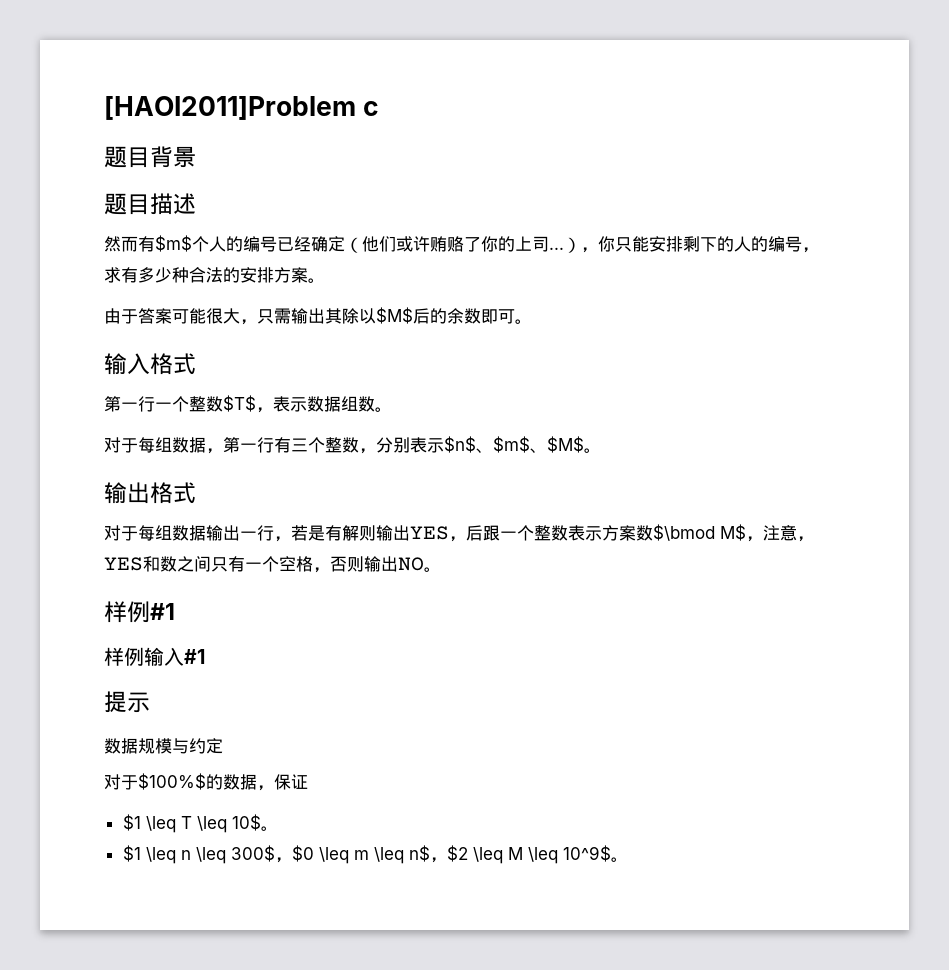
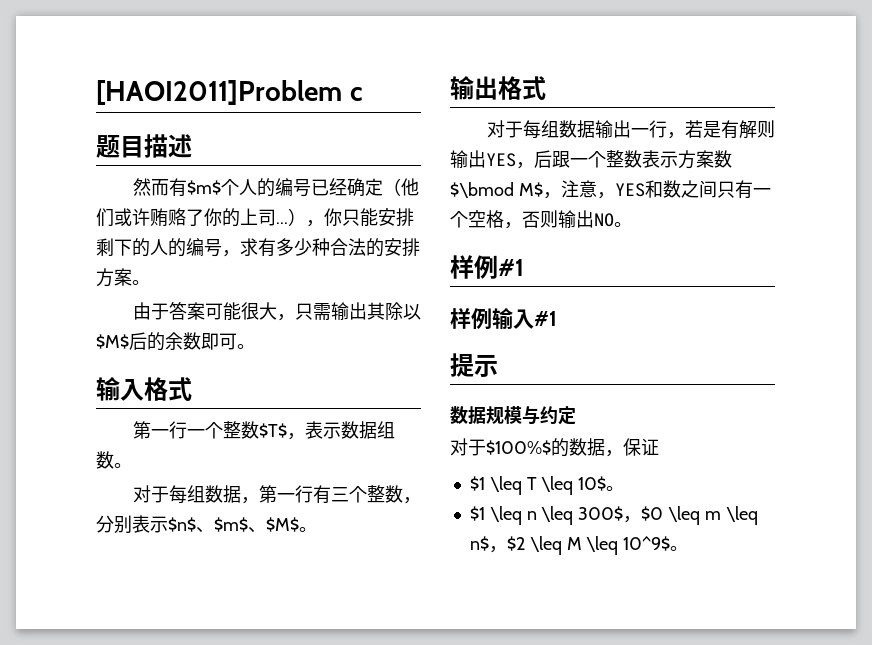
[104,146,196,168] // 题目背景 -> (363, 94) none

